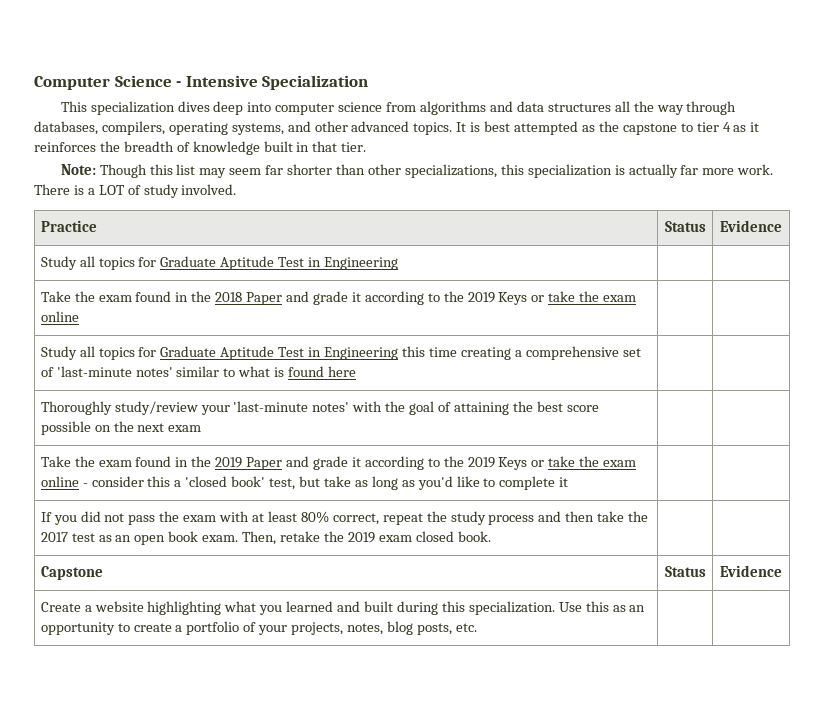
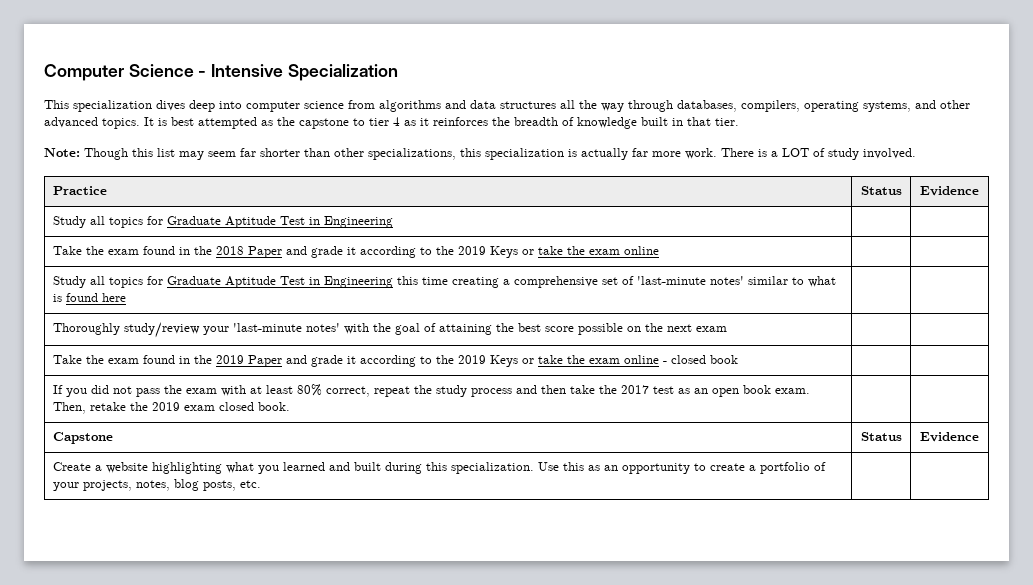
[91,476,569,490] consider this a 'closed book' test, but take as long as you'd like to complete it -> [670,355,738,364] closed book

